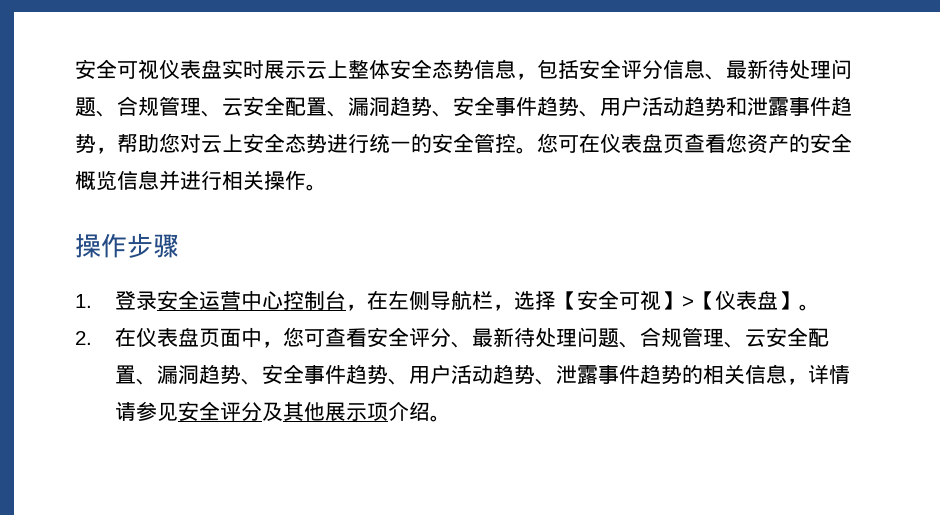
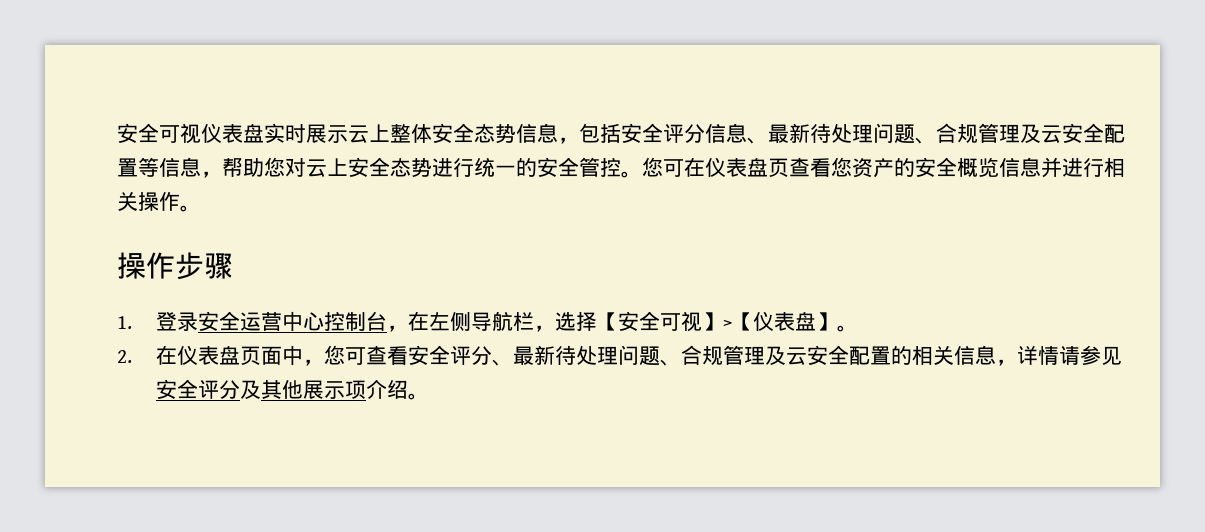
[201,96,852,117] [75,134,96,154] 、云安全配置、漏洞趋势、安全事件趋势、用户活动趋势和泄露事件趋势 -> [1020,123,1125,143] [117,157,201,177] 及云安全配置等信息
[723,327,829,348] [114,364,682,385] 、云安全配置、漏洞趋势、安全事件趋势、用户活动趋势、泄露事件趋势 -> [765,345,892,365] 及云安全配置

